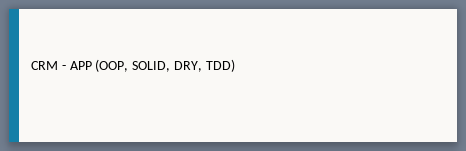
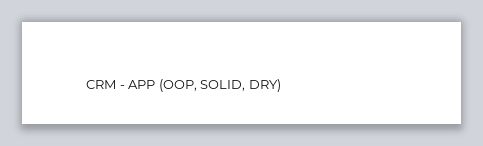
[173,59,235,72] DRY, TDD) -> [248,79,281,92] DRY)

